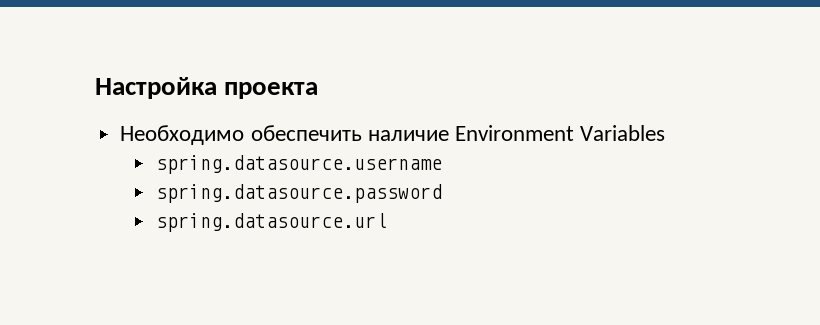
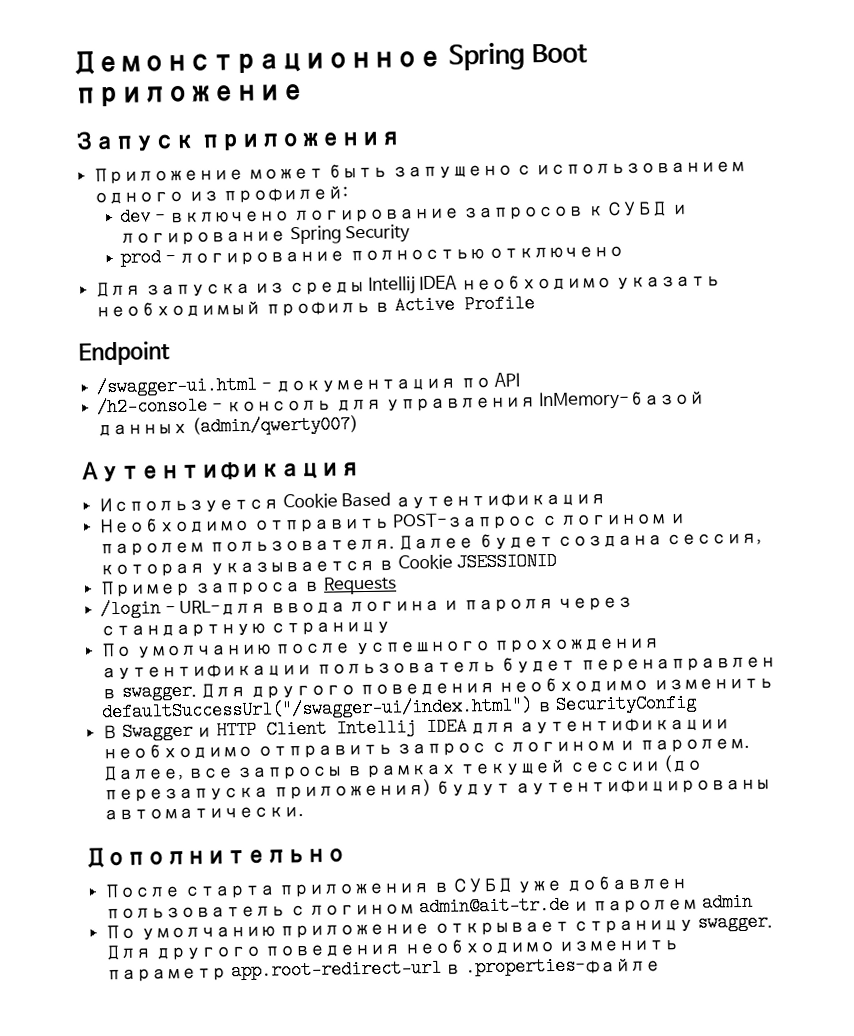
[95,77,319,99] [120,125,666,145] [156,155,443,174] [156,184,443,203] [156,213,388,232] Настройка проекта // Необходимо обеспечить наличие Environment Variables // spring.datasource.username // spring.datasource.password // spring.datasource.url -> [73,42,589,77] [74,82,305,108] [74,129,402,153] [93,160,747,185] [93,186,349,205] [119,201,688,226] [120,224,411,246] [120,245,625,267] [95,274,722,298] [95,294,535,319] [78,341,170,366] [96,372,520,397] [97,389,706,417] [97,415,359,437] [80,457,361,483] [98,492,606,515] [98,511,687,535] [99,532,763,557] [99,551,557,578] [99,576,397,598] [100,596,634,619] [100,620,391,639] [100,637,660,659] [101,656,776,681] [101,676,774,701] [101,693,698,722] [102,717,731,741] [102,737,750,761] [102,754,704,782] [103,777,771,803] [103,806,305,821] [86,843,347,868] [104,874,688,899] [105,892,753,920] [105,912,774,941] [105,938,679,961] [106,955,661,983] Демонстрационное Spring Boot приложение // Запуск приложения // Приложение может быть запущено с использованием одного из профилей: // dev - включено логирование запросов к СУБД и логирование Spring Security // prod - логирование полностью отключено // Для запуска из среды Intellij IDEA необходимо указать необходимый профиль в Active Profile // Endpoint // /swagger-ui.html - документация по API // /h2-console - консоль для управления InMemory-базой данных (admin/qwerty007) // Аутентификация // Используется Cookie Based аутентификация // Необходимо отправить POST-запрос с логином и паролем пользователя. Далее будет создана сессия, которая указывается в Cookie JSESSIONID // Пример запроса в Requests // /login - URL-для ввода логина и пароля через стандартную страницу // По умолчанию после успешного прохождения аутентификации пользователь будет перенаправлен в swagger. Для другого поведения необходимо изменить defaultSuccessUrl("/swagger-ui/index.html") в SecurityConfig // В Swagger и HTTP Client Intellij IDEA для аутентификации необходимо отправить запрос с логином и паролем. Далее, все запросы в рамках текущей сессии (до перезапуска приложения) будут аутентифицированы автоматически. // Дополнительно // После старта приложения в СУБД уже добавлен пользователь с логином admin@ait-tr.de и паролем admin // По умолчанию приложение открывает страницу swagger. Для другого поведения необходимо изменить параметр app.root-redirect-url в .properties-файле

